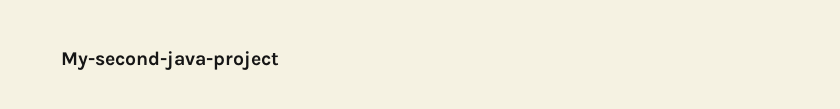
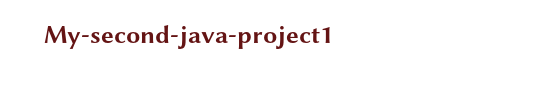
[61,51,279,70] My-second-java-project -> [44,25,333,49] My-second-java-project1

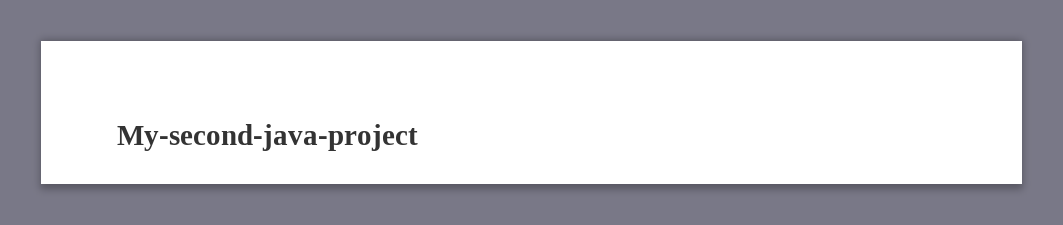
[44,25,333,49] My-second-java-project1 -> [117,124,418,151] My-second-java-project

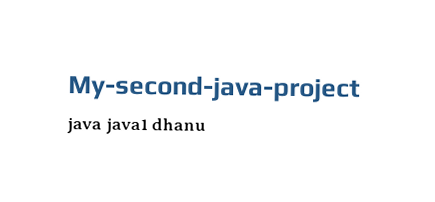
(418, 137) none -> [67,117,207,135] // java java1 dhanu

